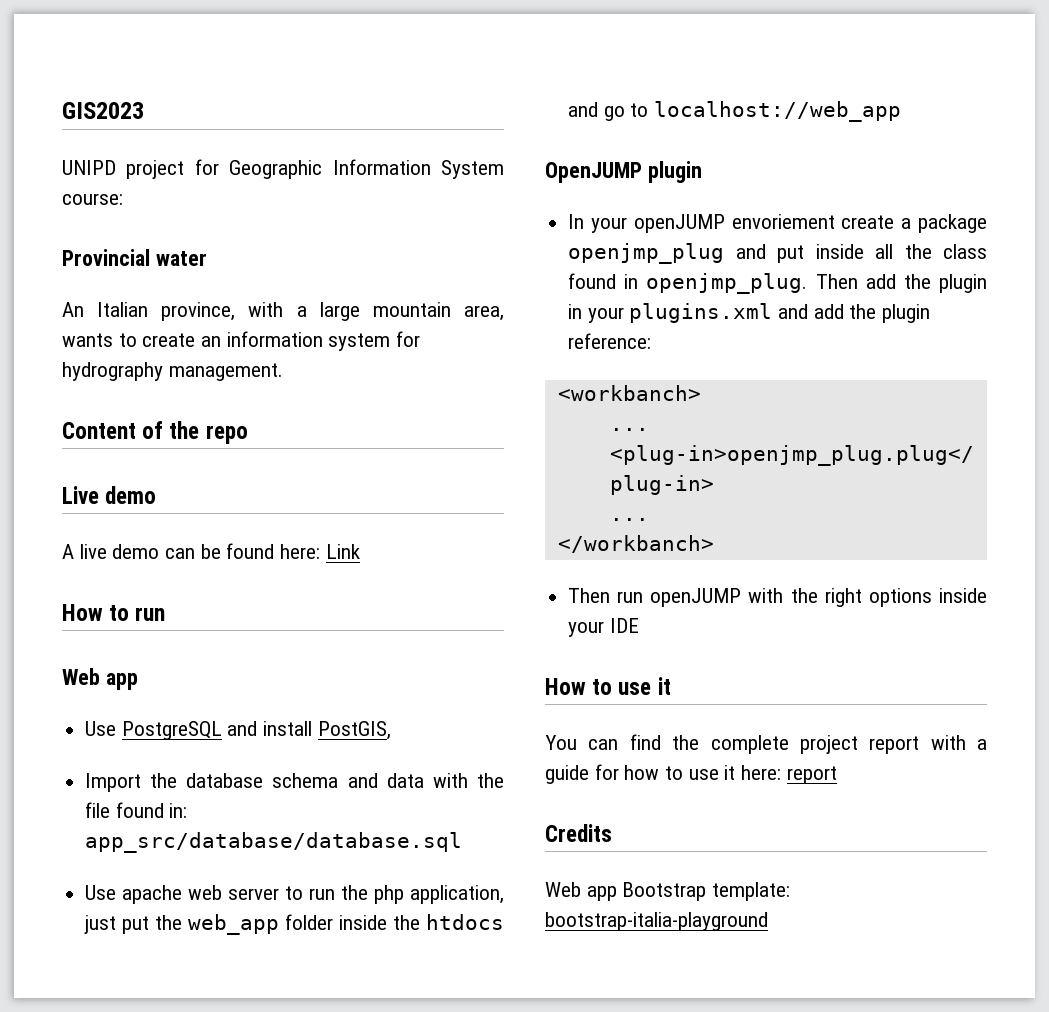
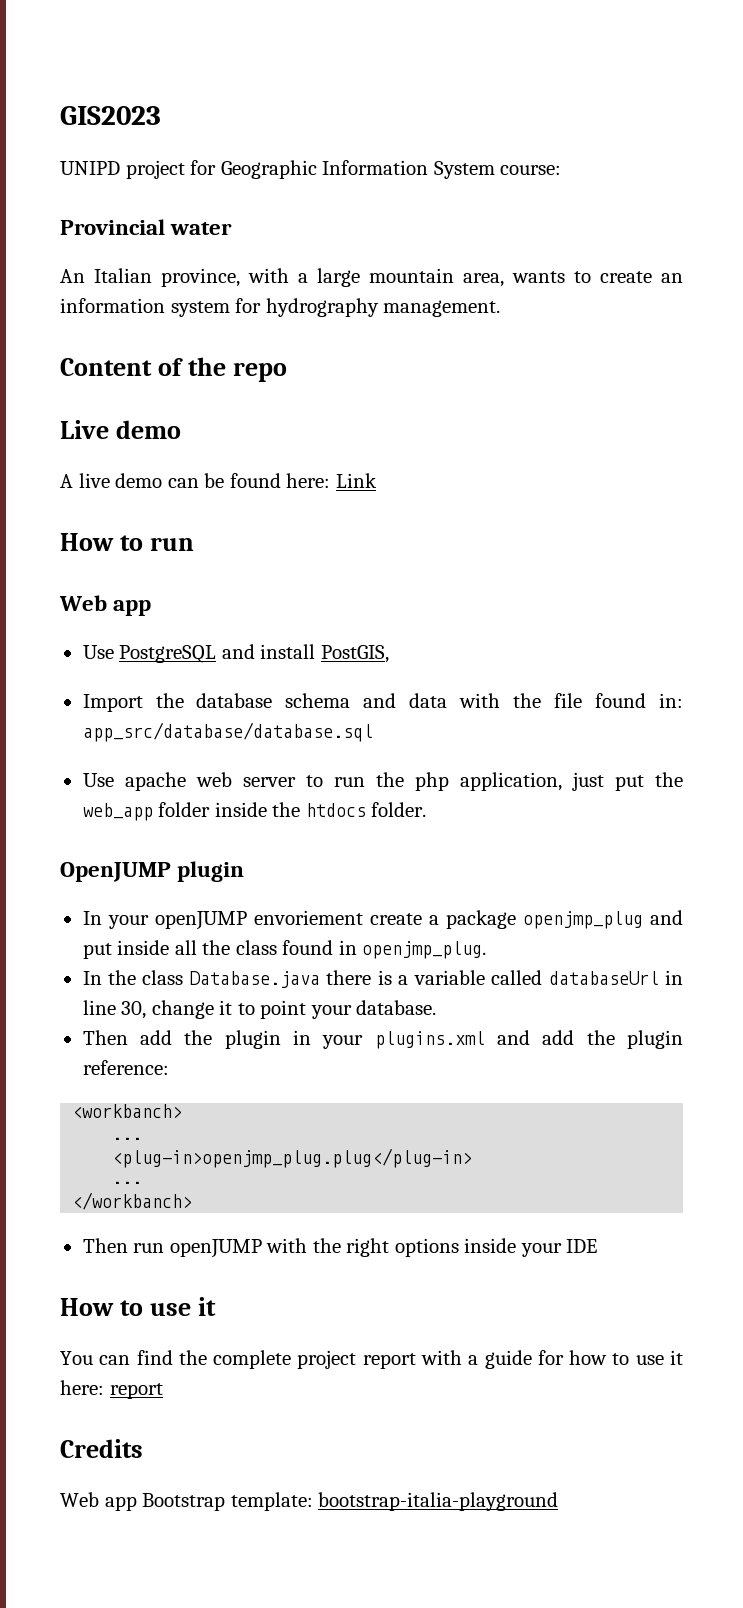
[568,101,902,122] and go to localhost://web_app -> [371,802,427,817] folder.
(808, 283) none -> [82,970,683,988] [82,1000,437,1019] // In the class Database.java there is a variable called databaseUrl in line 30, change it to point your database. //

